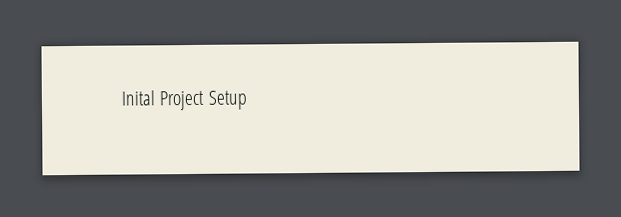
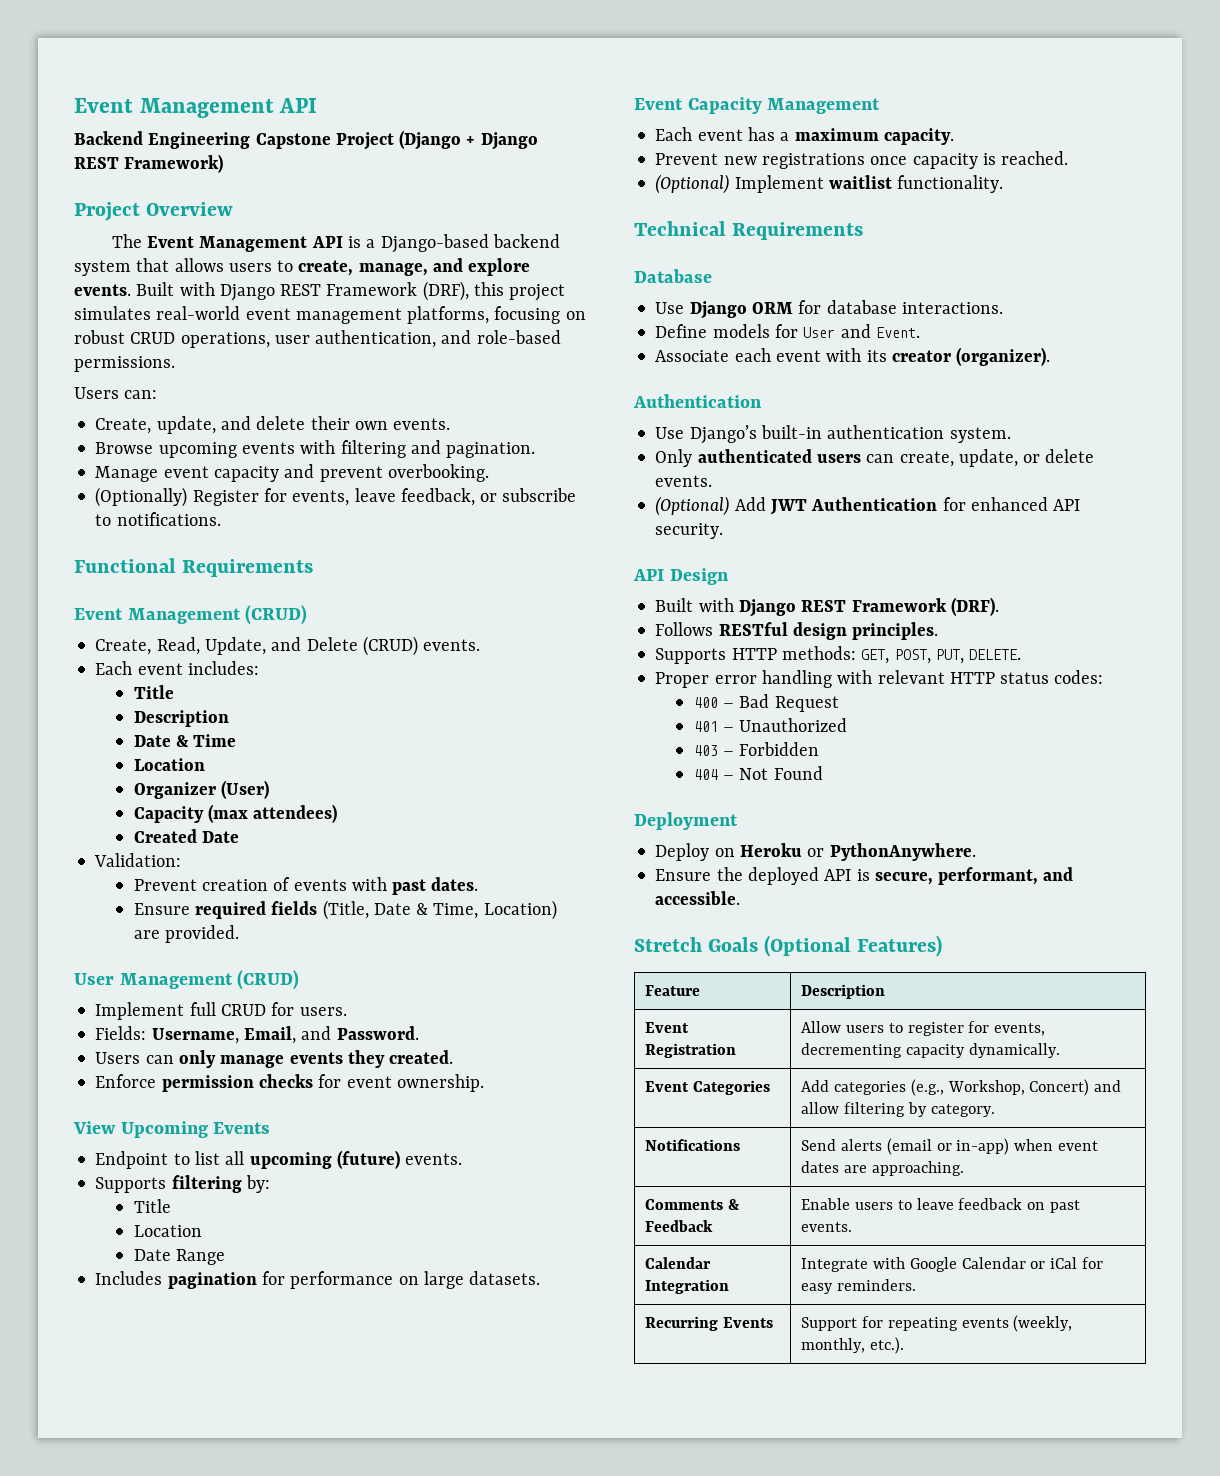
[121,90,248,111] Inital Project Setup -> [74,98,318,118] [74,130,538,150] [74,154,224,173] [74,202,234,221] [111,234,560,253] [74,258,531,276] [74,281,566,301] [74,306,586,324] [74,330,561,348] [74,356,175,372] [74,387,158,399] [95,416,451,434] [95,440,536,458] [95,464,489,482] [95,487,577,507] [95,512,221,526] [74,558,314,577] [74,605,308,625] [95,636,481,656] [95,661,259,675] [133,685,174,699] [133,710,229,727] [133,734,237,747] [133,758,205,771] [133,780,270,799] [133,804,338,823] [133,829,240,843] [94,853,182,867] [133,877,479,895] [133,900,557,920] [133,925,240,943] [74,970,300,990] [95,1002,347,1020] [95,1026,419,1044] [95,1050,454,1068] [95,1074,484,1092] [73,1121,271,1138] [95,1150,463,1169] [95,1175,270,1193] [133,1199,171,1213] [133,1225,202,1237] [133,1249,226,1265] [95,1271,541,1289] [634,97,881,114] [655,127,954,145] [655,151,1069,169] [655,174,1004,194] [634,221,864,240] [634,269,712,283] [655,300,1003,319] [655,324,920,338] [655,347,1051,366] [633,394,762,408] [655,425,1011,444] [655,449,1095,467] [655,475,713,487] [655,496,1081,516] [655,523,724,539] [633,568,729,585] [655,597,999,617] [655,622,939,640] [655,646,1022,664] [655,670,1104,688] [693,694,839,712] [693,718,848,732] [693,742,820,756] [693,766,823,780] [634,812,738,830] [655,843,976,861] [655,867,1074,885] [655,891,741,905] [634,935,943,957] [645,985,701,996] [801,984,886,999] [645,1022,690,1033] [645,1043,737,1058] [801,1021,1046,1036] [801,1043,1060,1058] [645,1080,771,1095] [801,1079,1122,1096] [801,1102,995,1117] [645,1139,741,1151] [801,1138,1098,1155] [801,1161,964,1176] [645,1199,740,1210] [645,1220,714,1232] [801,1198,1080,1213] [801,1222,853,1232] [645,1257,712,1269] [645,1279,730,1294] [801,1257,1103,1272] [801,1279,917,1294] [645,1316,774,1331] [801,1315,1073,1332] [801,1337,905,1354] Event Management API // Backend Engineering Capstone Project (Django + Django REST Framework) // Project Overview // The Event Management API is a Django-based backend system that allows users to create, manage, and explore events. Built with Django REST Framework (DRF), this project simulates real-world event management platforms, focusing on robust CRUD operations, user authentication, and role-based permissions. // Users can: // Create, update, and delete their own events. // Browse upcoming events with filtering and pagination. // Manage event capacity and prevent overbooking. // (Optionally) Register for events, leave feedback, or subscribe to notifications. // Functional Requirements // Event Management (CRUD) // Create, Read, Update, and Delete (CRUD) events. // Each event includes: // Title // Description // Date & Time // Location // Organizer (User) // Capacity (max attendees) // Created Date // Validation: // Prevent creation of events with past dates. // Ensure required fields (Title, Date & Time, Location) are provided. // User Management (CRUD) // Implement full CRUD for users. // Fields: Username, Email, and Password. // Users can only manage events they created. // Enforce permission checks for event ownership. // View Upcoming Events // Endpoint to list all upcoming (future) events. // Supports filtering by: // Title // Location // Date Range // Includes pagination for performance on large datasets. // Event Capacity Management // Each event has a maximum capacity. // Prevent new registrations once capacity is reached. // (Optional) Implement waitlist functionality. // Technical Requirements // Database // Use Django ORM for database interactions. // Define models for User and Event. // Associate each event with its creator (organizer). // Authentication // Use Django’s built-in authentication system. // Only authenticated users can create, update, or delete events. // (Optional) Add JWT Authentication for enhanced API security. // API Design // Built with Django REST Framework (DRF). // Follows RESTful design principles. // Supports HTTP methods: GET, POST, PUT, DELETE. // Proper error handling with relevant HTTP status codes: // 400 – Bad Request // 401 – Unauthorized // 403 – Forbidden // 404 – Not Found // Deployment // Deploy on Heroku or PythonAnywhere. // Ensure the deployed API is secure, performant, and accessible. // Stretch Goals (Optional Features) // Feature | Description // Event Registration | Allow users to register for events, decrementing capacity dynamically. // Event Categories | Add categories (e.g., Workshop, Concert) and allow filtering by category. // Notifications | Send alerts (email or in-app) when event dates are approaching. // Comments & Feedback | Enable users to leave feedback on past events. // Calendar Integration | Integrate with Google Calendar or iCal for easy reminders. // Recurring Events | Support for repeating events (weekly, monthly, etc.).

